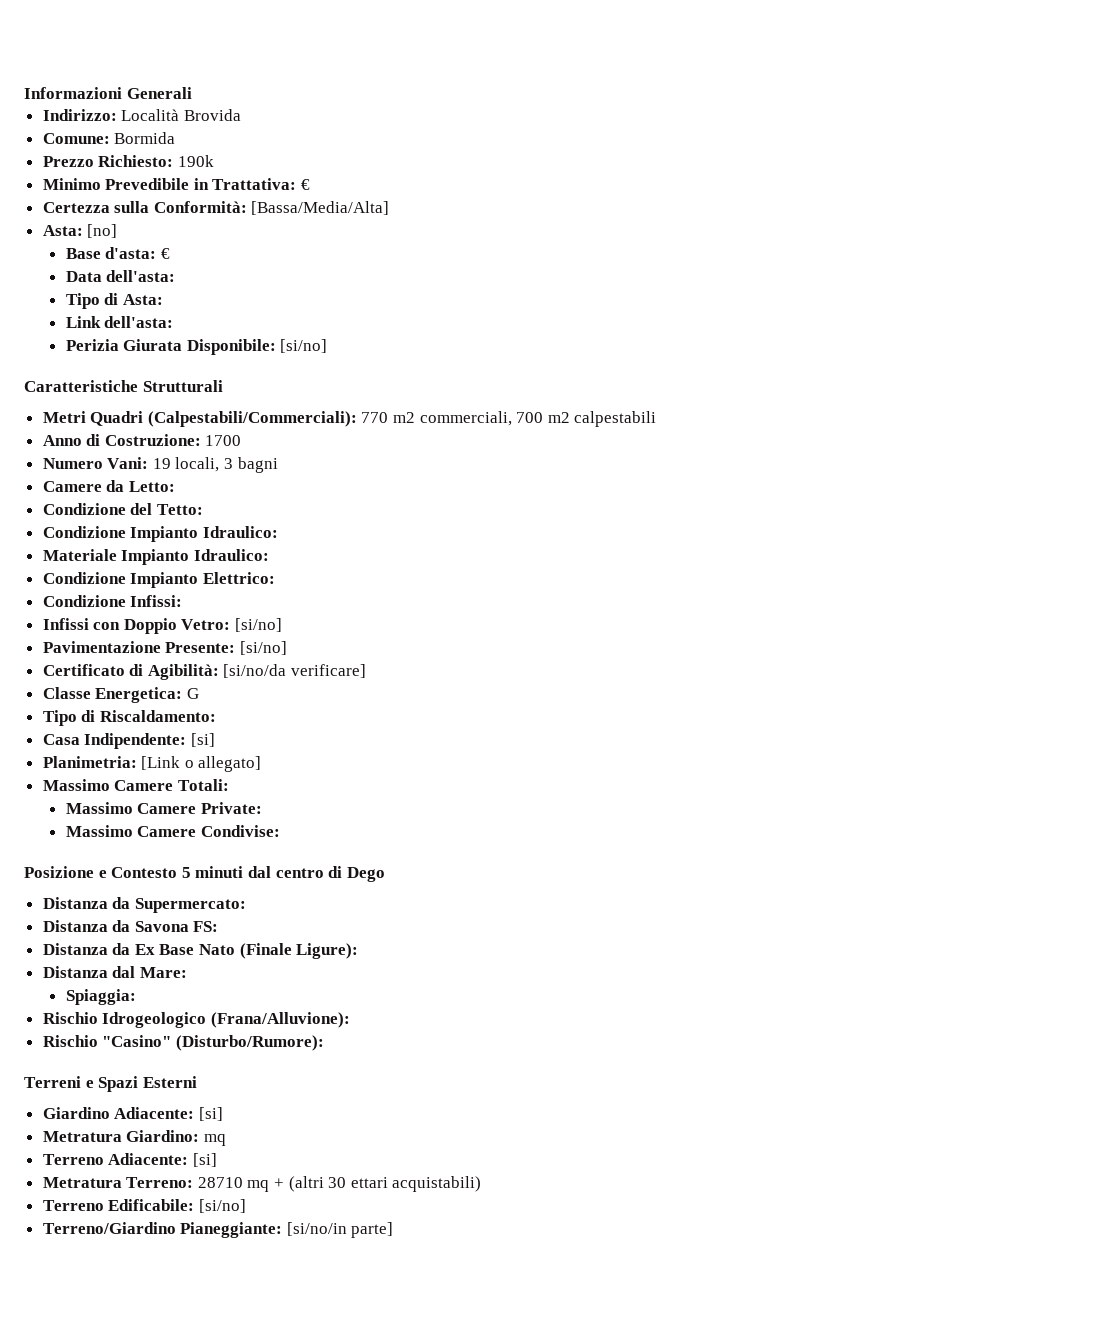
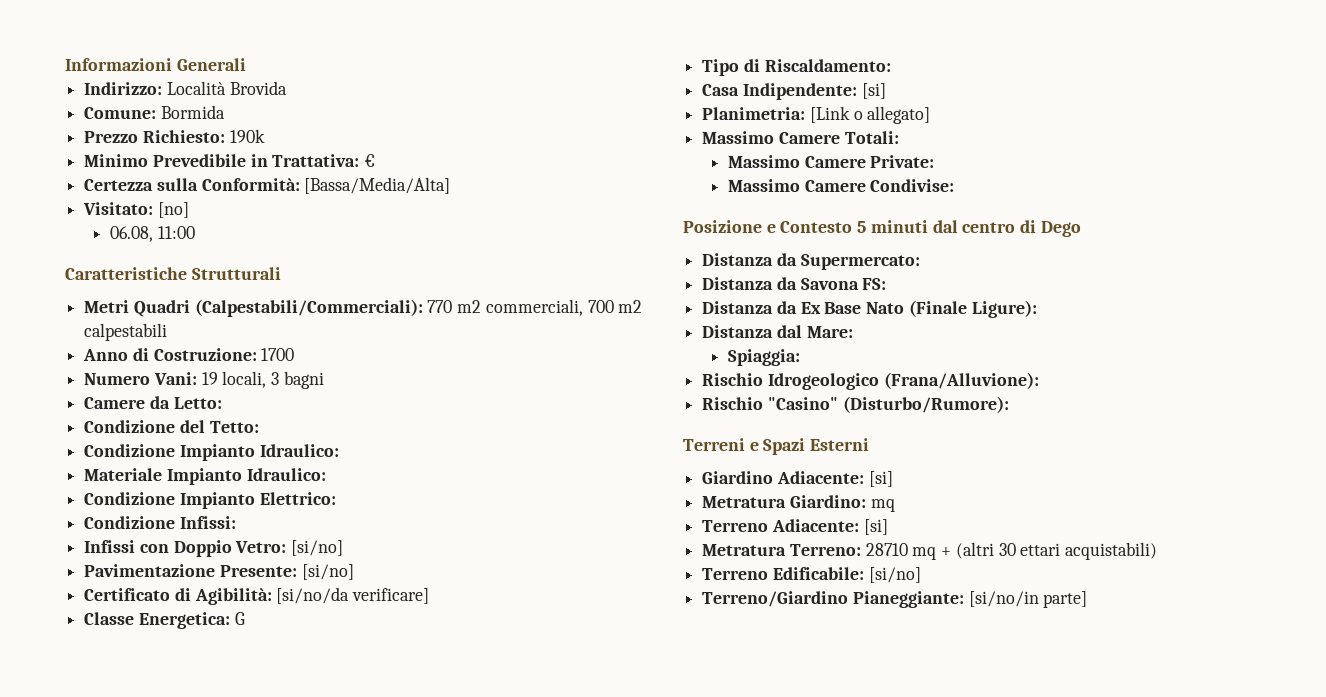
[42,225,83,236] Asta: -> [83,202,154,215] Visitato:
[65,247,170,259] [65,270,176,282] [65,293,163,309] [65,316,174,328] [65,339,328,355] Base d'asta: € // Data dell'asta: // Tipo di Asta: // Link dell'asta: // Perizia Giurata Disponibile: [si/no] -> [109,226,195,242] 06.08, 11:00

